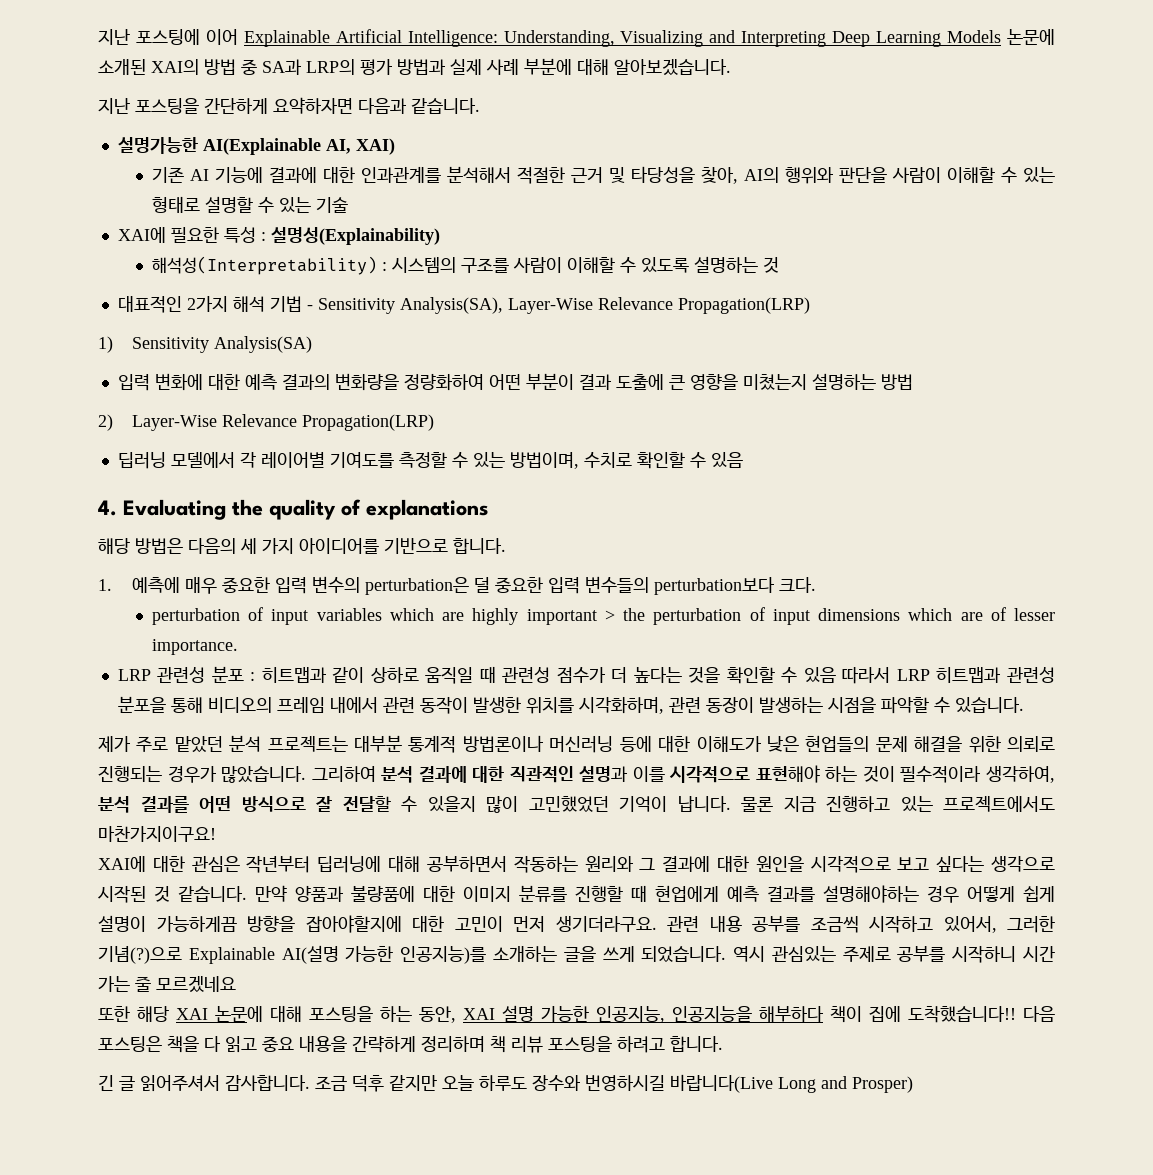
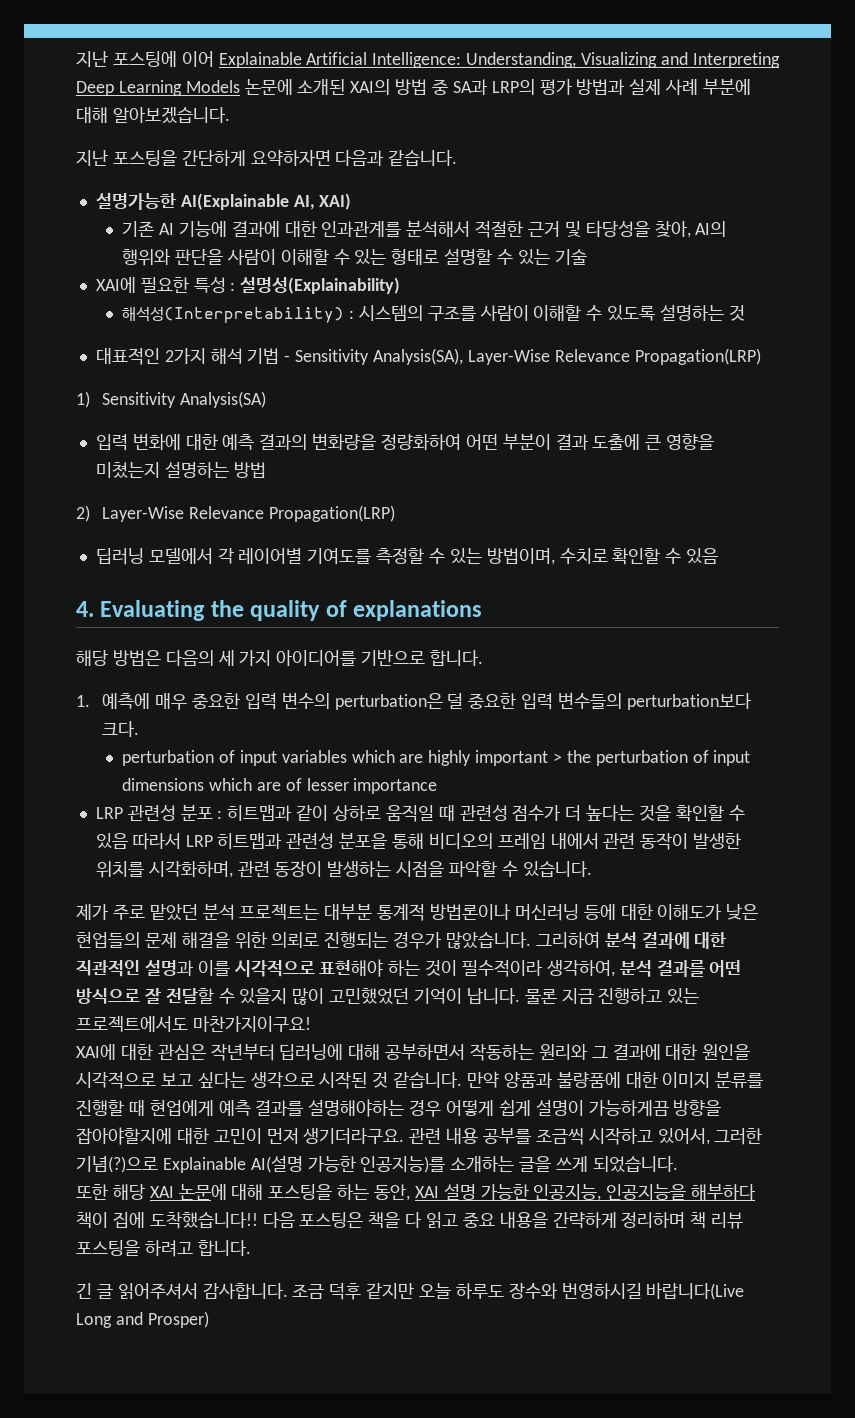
[151,639,238,655] importance. -> [353,778,438,794] importance
[733,945,1056,963] [98,976,236,993] 역시 관심있는 주제로 공부를 시작하니 시간 가는 줄 모르겠네요 -> (678, 1164) none

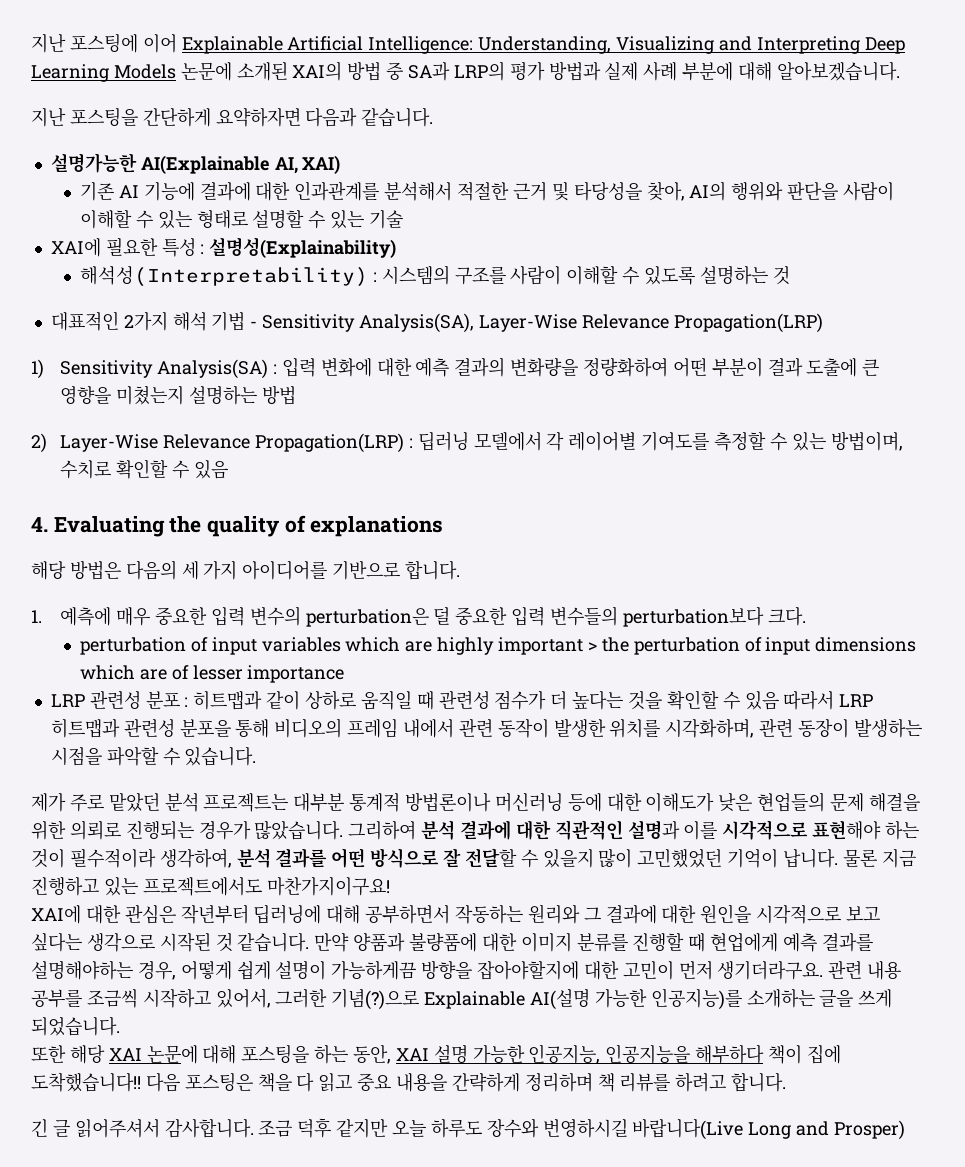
(267, 399) // -> [272,364,277,374] :
(395, 513) // -> [408,438,413,448] :
[409,1100,442,1117] 경우 -> [137,961,176,980] 경우,
[711,1212,744,1229] [76,1240,140,1256] 리뷰 포스팅을 -> [619,1073,671,1092] 리뷰를

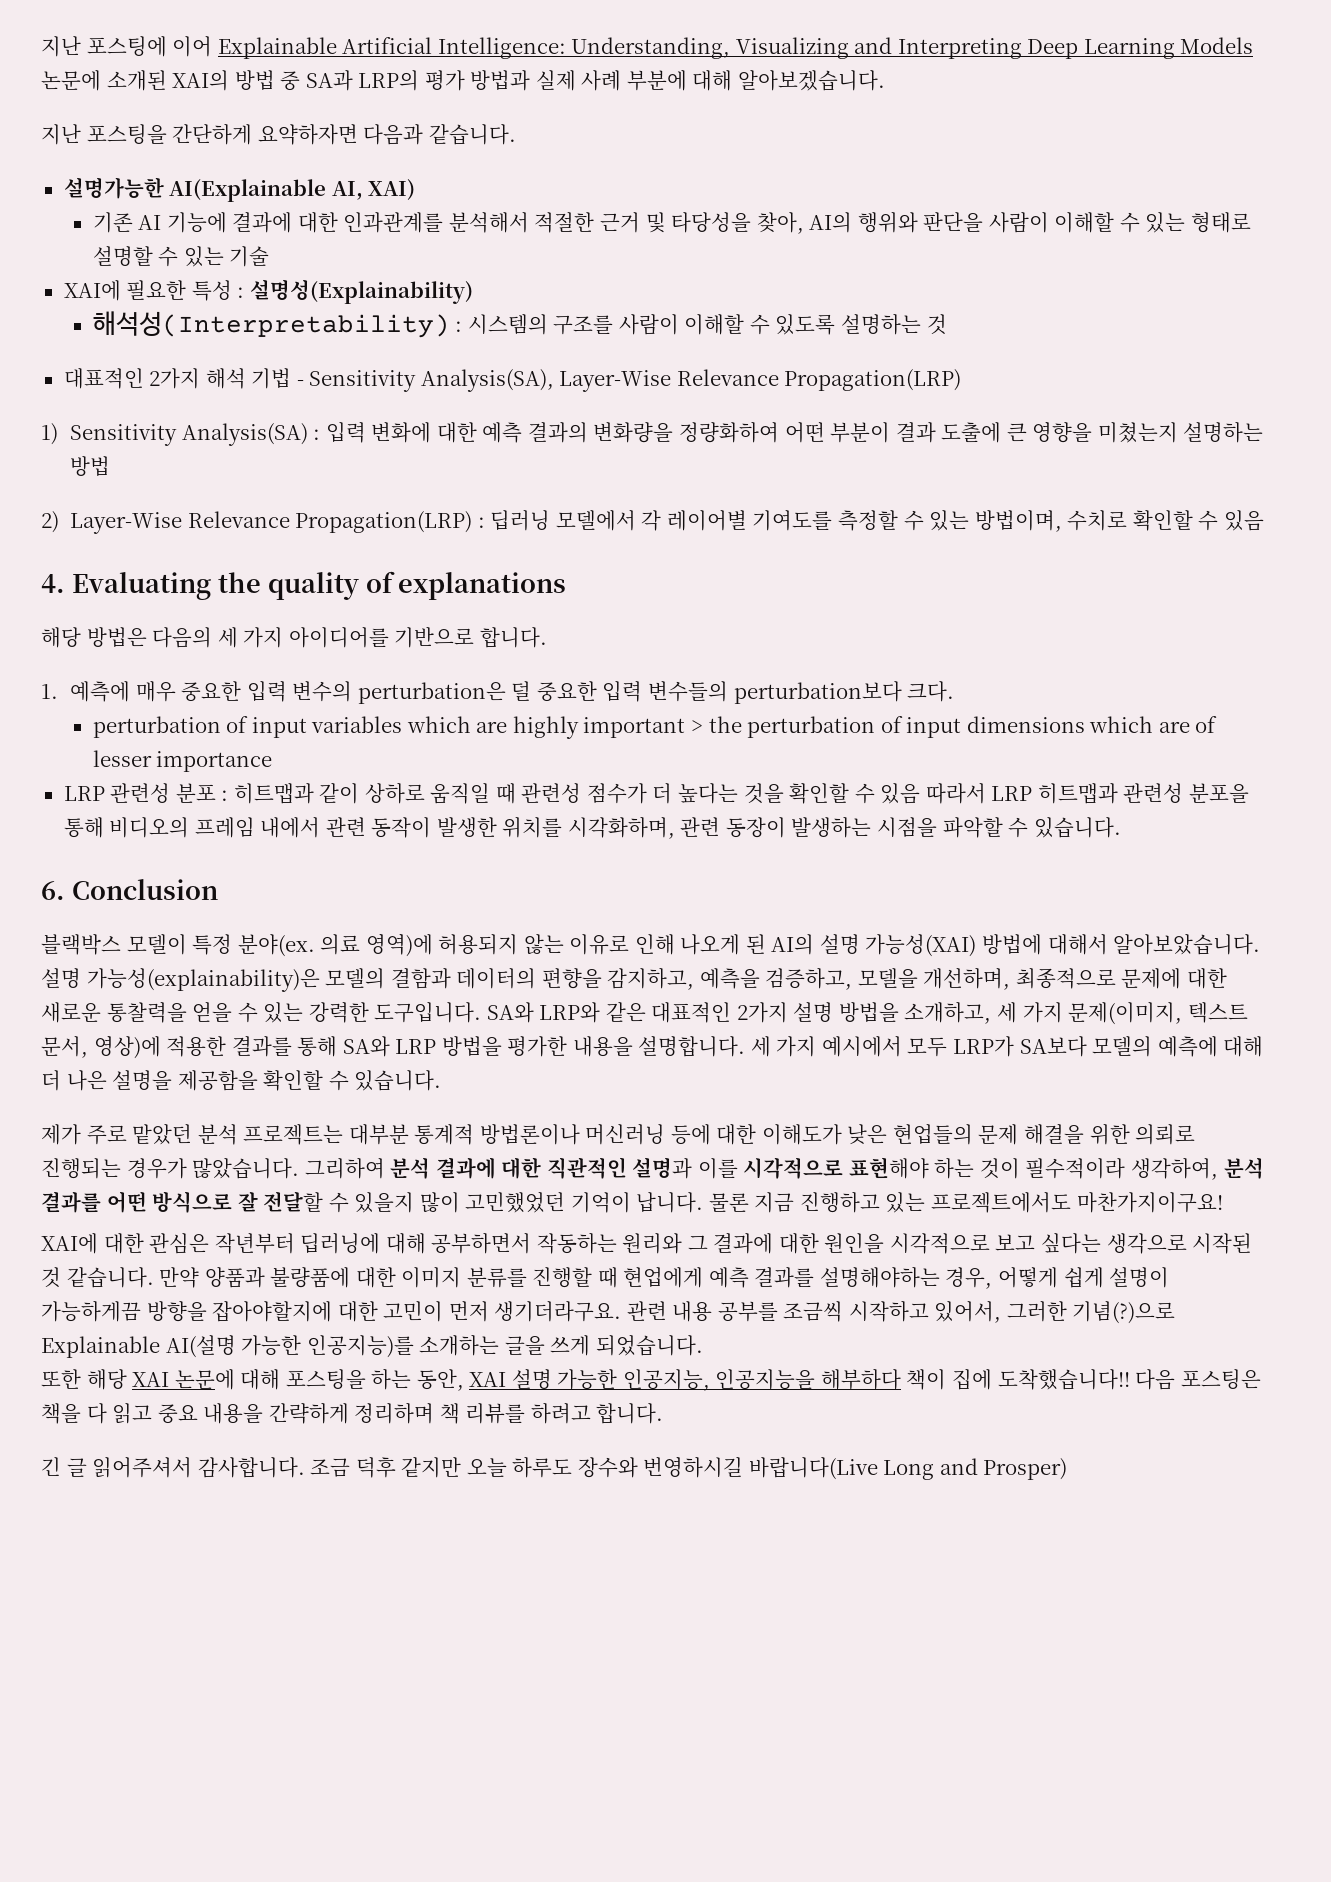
(257, 756) none -> [41,879,218,900] [41,934,1261,957] [41,968,1227,992] [41,1002,1248,1025] [41,1036,1264,1059] [41,1070,442,1091] // 6. Conclusion // 블랙박스 모델이 특정 분야(ex. 의료 영역)에 허용되지 않는 이유로 인해 나오게 된 AI의 설명 가능성(XAI) 방법에 대해서 알아보았습니다. 설명 가능성(explainability)은 모델의 결함과 데이터의 편향을 감지하고, 예측을 검증하고, 모델을 개선하며, 최종적으로 문제에 대한 새로운 통찰력을 얻을 수 있는 강력한 도구입니다. SA와 LRP와 같은 대표적인 2가지 설명 방법을 소개하고, 세 가지 문제(이미지, 텍스트 문서, 영상)에 적용한 결과를 통해 SA와 LRP 방법을 평가한 내용을 설명합니다. 세 가지 예시에서 모두 LRP가 SA보다 모델의 예측에 대해 더 나은 설명을 제공함을 확인할 수 있습니다.

